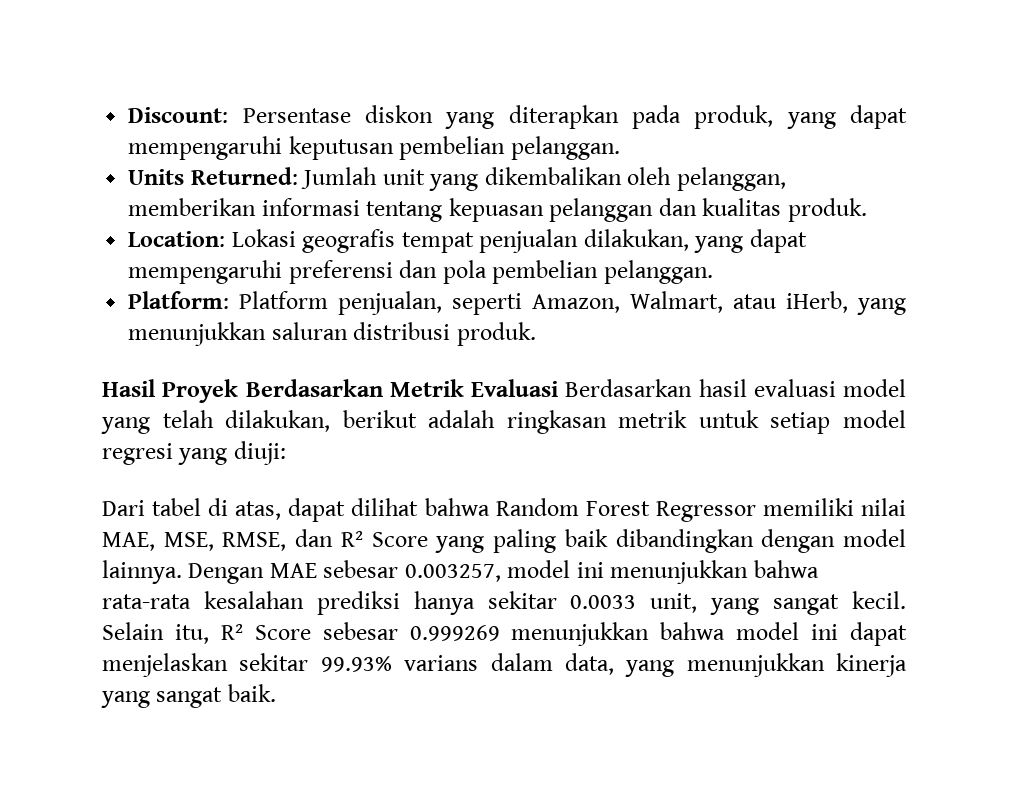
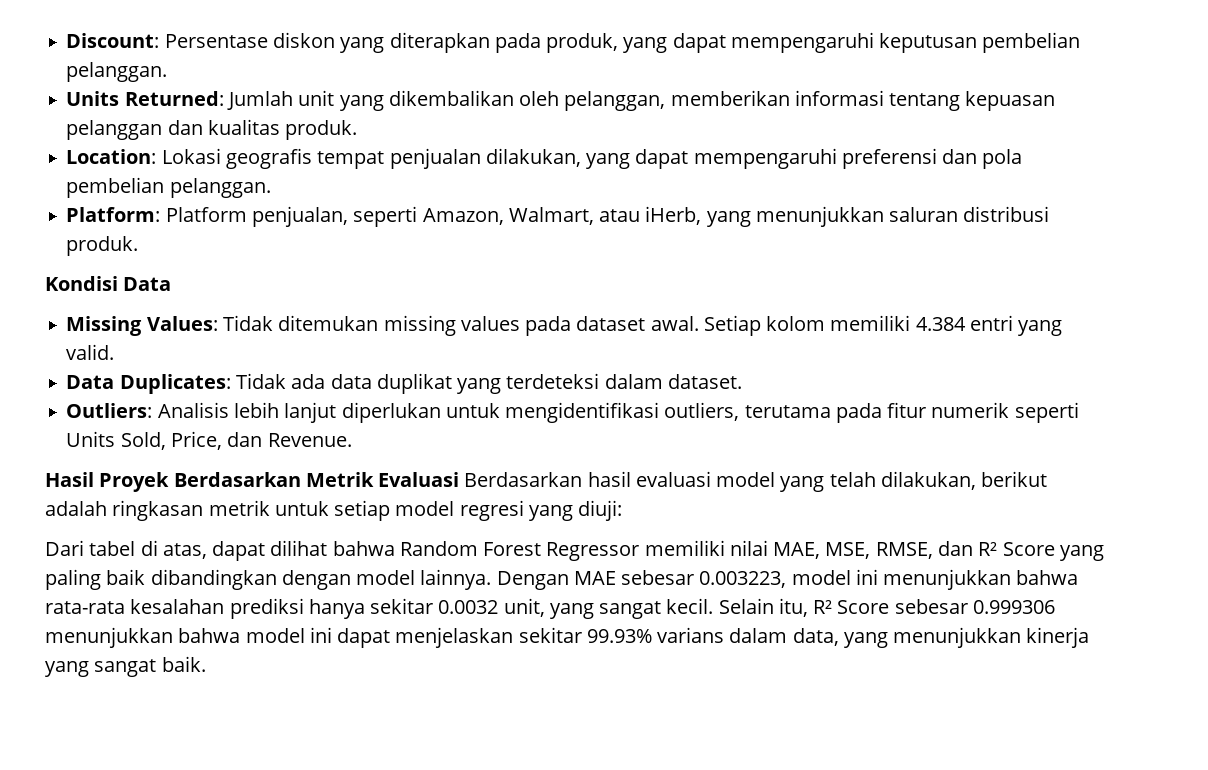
(536, 334) none -> [45,276,172,291] [66,315,1063,336] [66,344,115,360] [66,373,742,394] [66,402,1079,423] [66,431,352,450] // Kondisi Data // Missing Values: Tidak ditemukan missing values pada dataset awal. Setiap kolom memiliki 4.384 entri yang valid. // Data Duplicates: Tidak ada data duplikat yang terdeteksi dalam dataset. // Outliers: Analisis lebih lanjut diperlukan untuk mengidentifikasi outliers, terutama pada fitur numerik seperti Units Sold, Price, dan Revenue.
[404,564,501,582] 0.003257, -> [699,571,787,588] 0.003223,
[570,595,637,609] 0.0033 -> [438,600,499,614] 0.0032
[409,625,500,641] 0.999269 -> [972,600,1055,614] 0.999306

